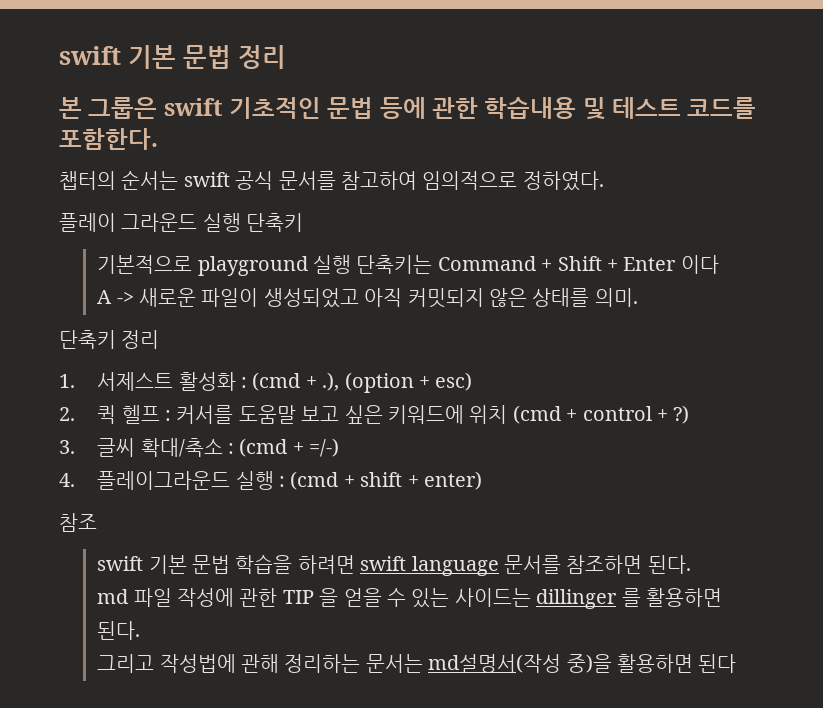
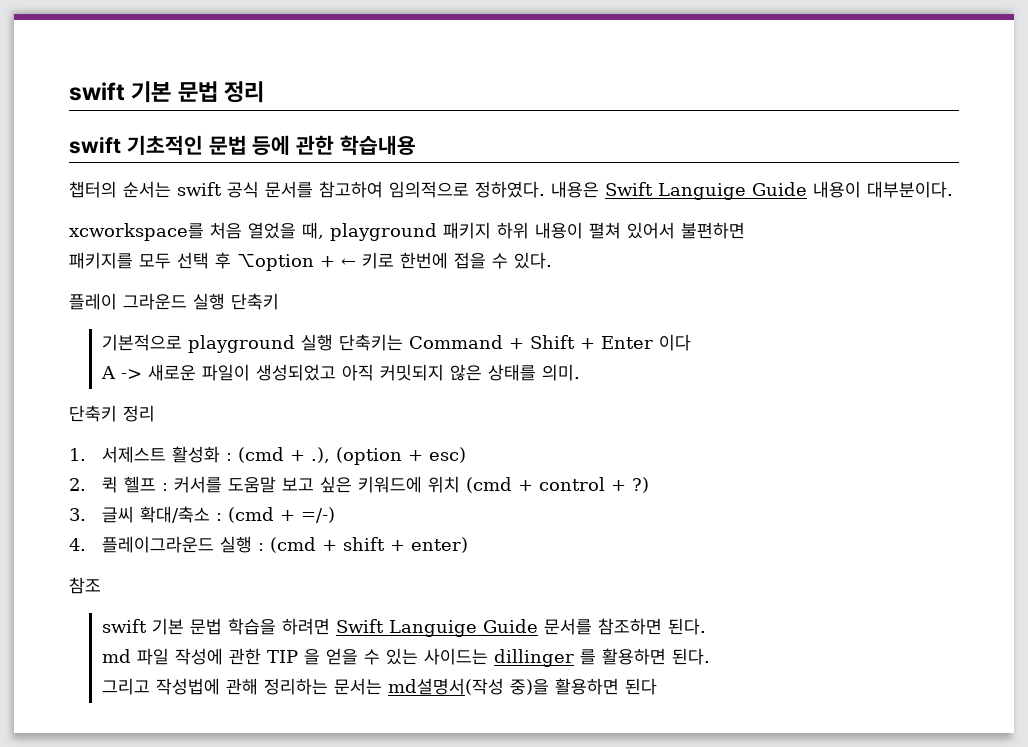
[59,97,158,119] 본 그룹은 -> (265, 92) none
[582,97,757,120] [59,128,158,150] 및 테스트 코드를 포함한다. -> (417, 145) none
(604, 181) none -> [551,181,953,200] [69,222,745,241] [69,252,552,271] 내용은 Swift Languige Guide 내용이 대부분이다. // xcworkspace를 처음 열었을 때, playground 패키지 하위 내용이 펼쳐 있어서 불편하면 // 패키지를 모두 선택 후 ⌥option + ← 키로 한번에 접을 수 있다.
[360,556,499,576] swift language -> [335,619,538,637] Swift Languige Guide

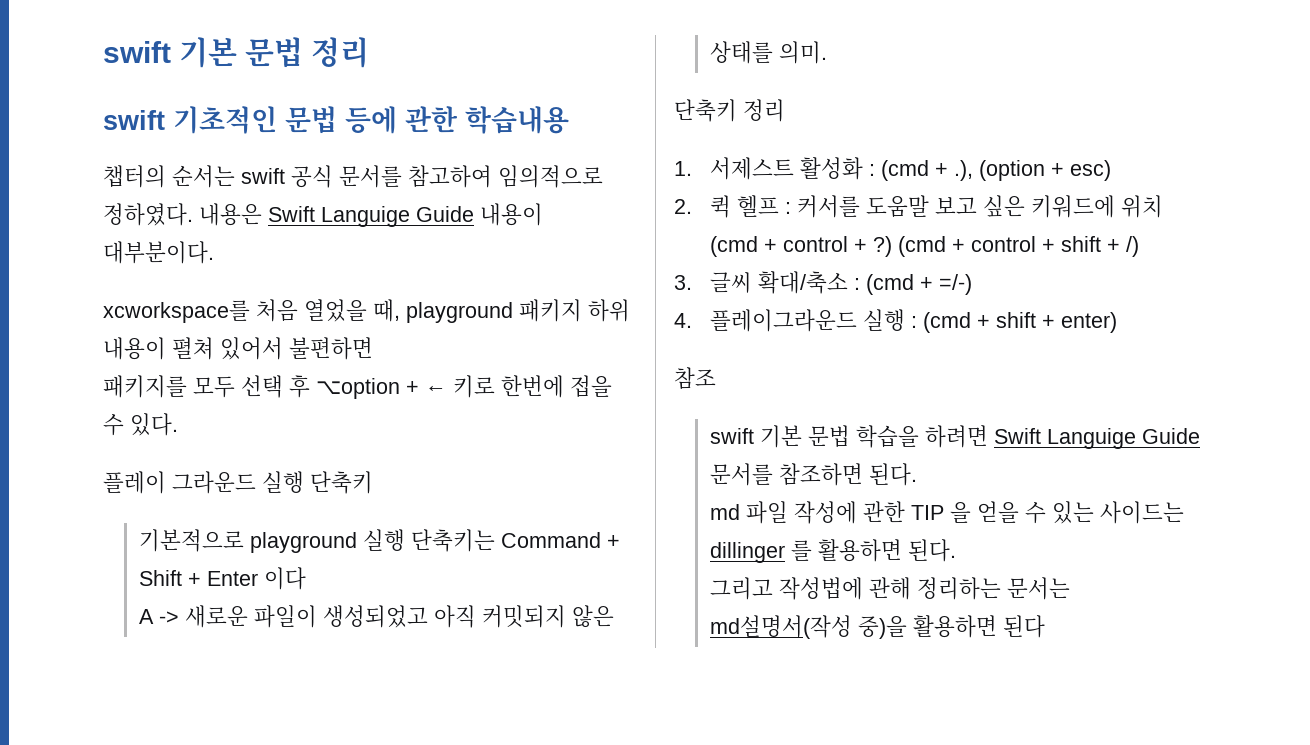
(649, 485) none -> [897,236,1139,257] (cmd + control + shift + /)

